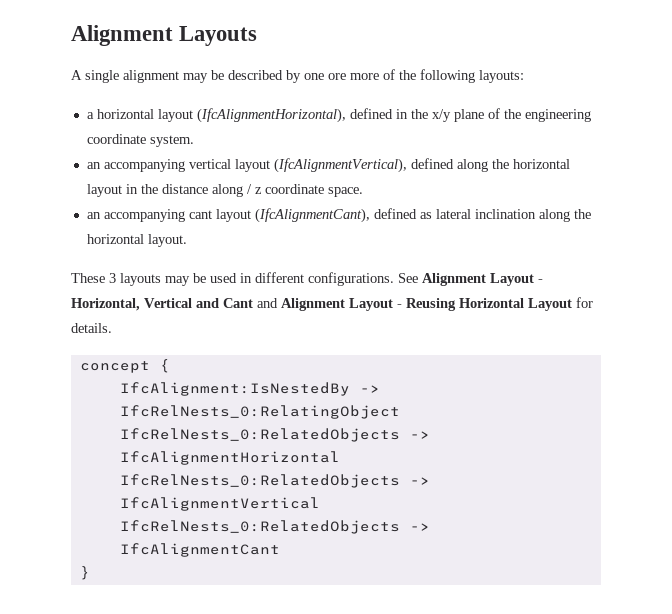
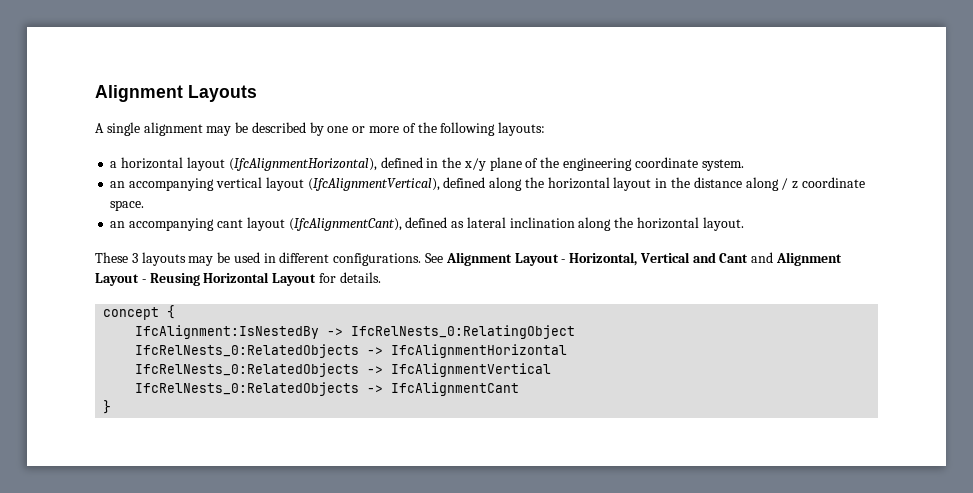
[328,73,346,80] ore -> [352,126,366,133] or

